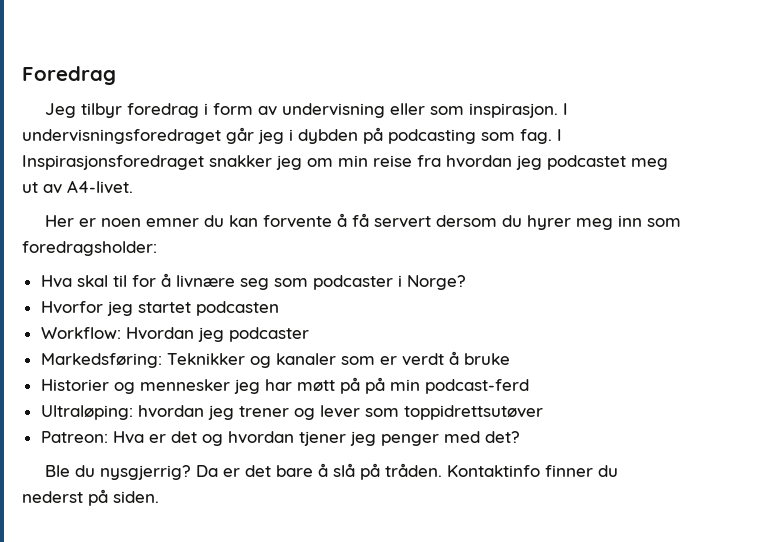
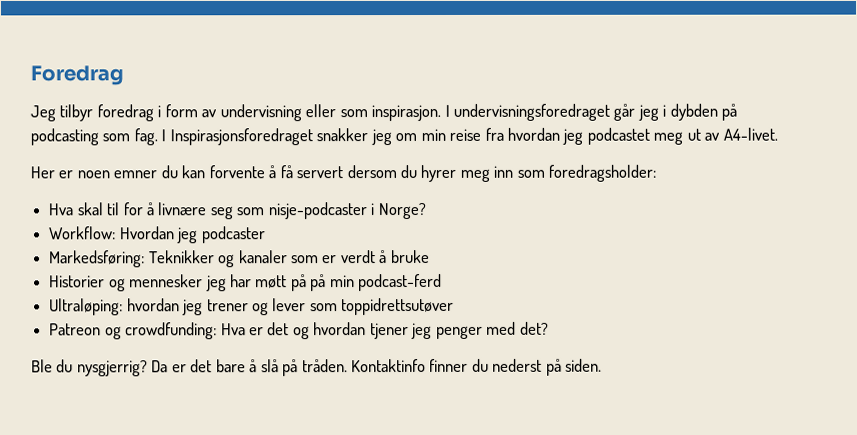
[312,275,393,290] podcaster -> [267,202,368,220] nisje-podcaster
[40,301,279,316] // Hvorfor jeg startet podcasten -> (427, 211) none
[40,431,108,443] Patreon: -> [49,322,218,340] Patreon og crowdfunding:

